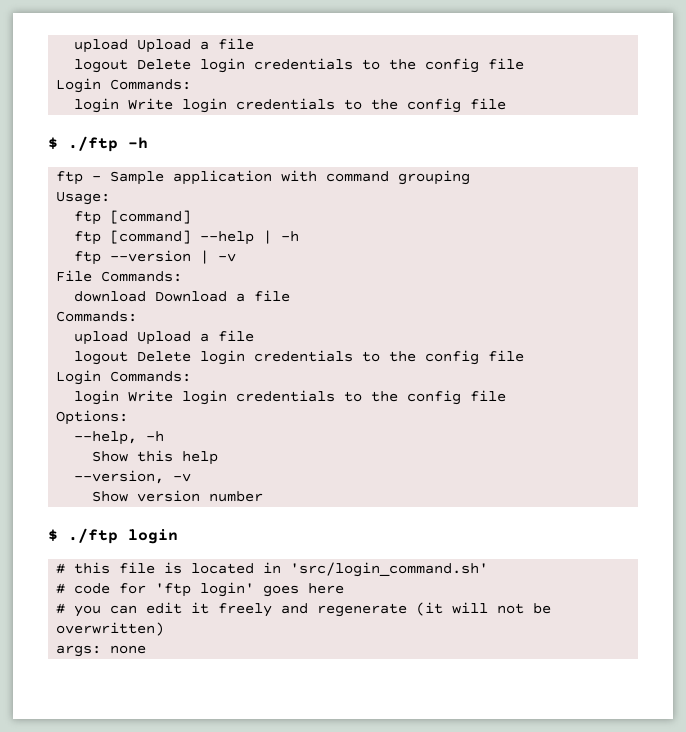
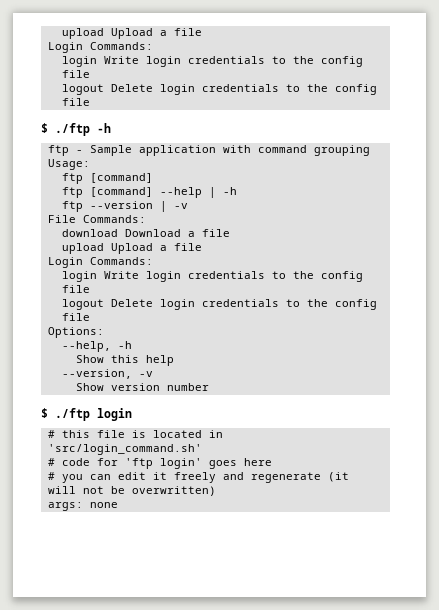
[73,38,254,53] [73,58,524,73] [55,78,191,93] [73,98,173,113] upload Upload a file // logout Delete login credentials to the config file // Login Commands: // login Write -> [61,28,202,39] [47,42,153,53] [61,56,363,67] [61,70,90,78] [61,84,153,95] upload Upload a file // Login Commands: // login Write login credentials to the config file // logout Delete
[55,311,137,322] [73,330,254,345] [73,350,524,365] [55,370,191,385] [73,390,173,405] // Commands: // upload Upload a file // logout Delete login credentials to the config file // Login Commands: // login Write -> [61,243,202,254] [47,257,153,268] [61,271,363,282] [61,285,90,293] [61,299,153,310] // upload Upload a file // Login Commands: // login Write login credentials to the config file // logout Delete

